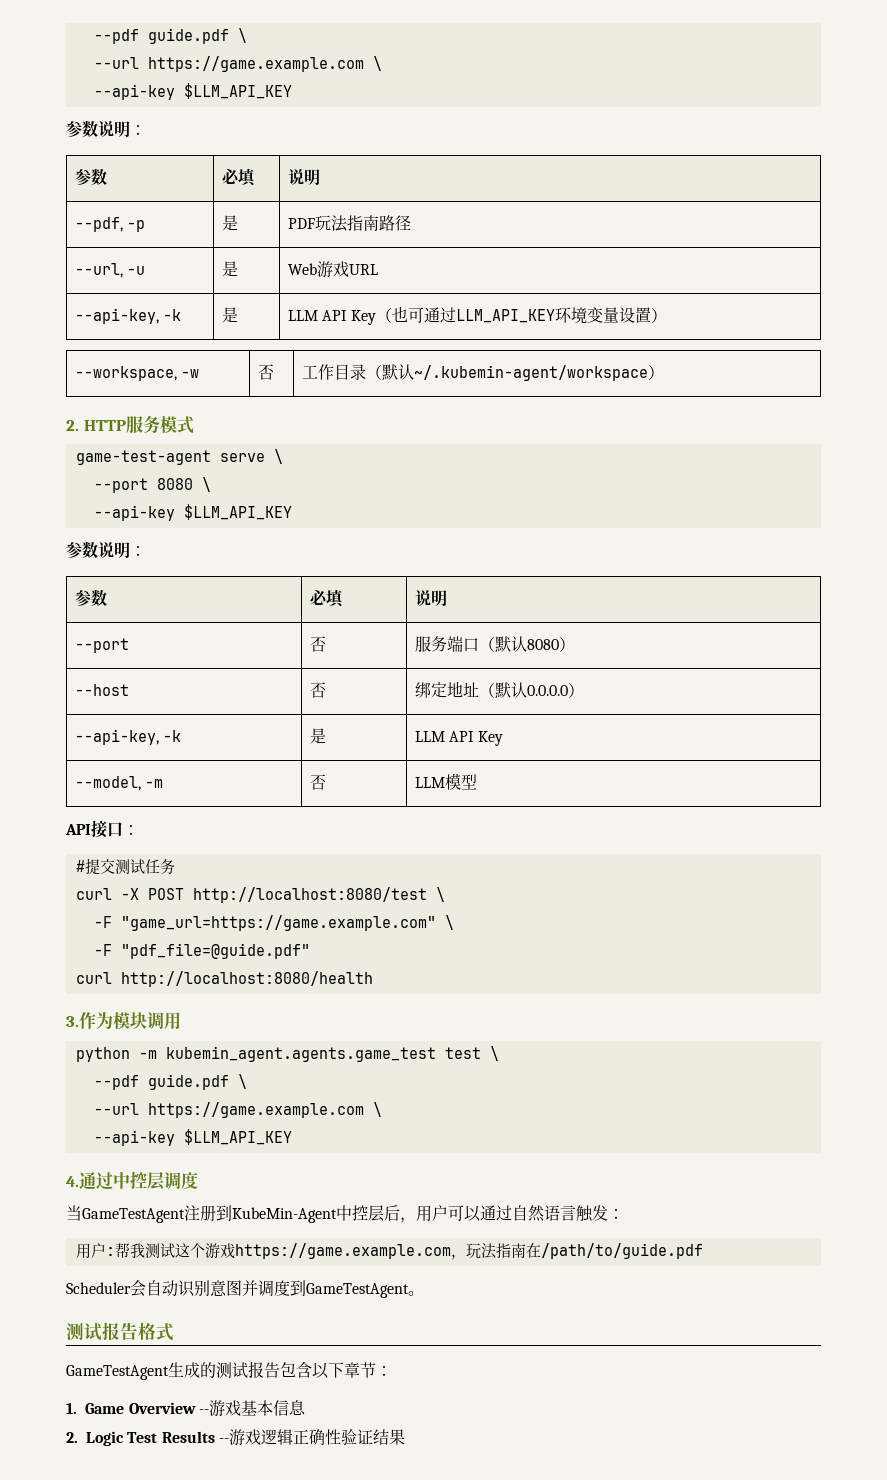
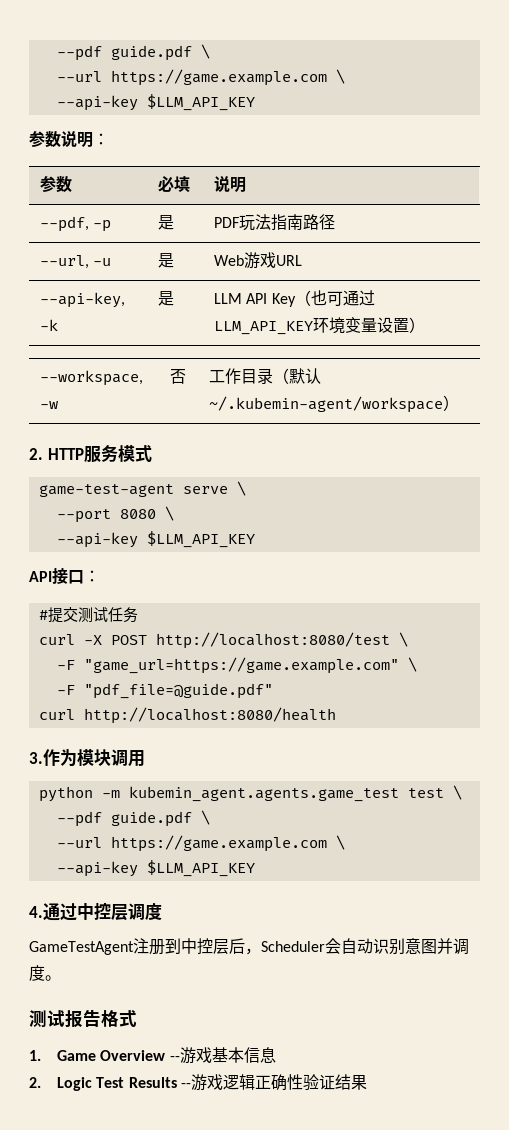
[66,541,146,559] [74,589,107,607] [309,589,345,608] [414,590,447,606] [74,638,129,653] [309,636,326,652] [414,636,575,652] [74,684,129,696] [309,682,326,698] [414,681,584,698] [74,729,182,745] [309,728,326,744] [414,731,503,746] [74,776,164,791] [309,774,326,790] [414,773,477,790] // 参数说明： // 参数 | 必填 | 说明 // --port | 否 | 服务端口（默认8080） // --host | 否 | 绑定地址（默认0.0.0.0） // --api-key, -k | 是 | LLM API Key // --model, -m | 否 | LLM模型 -> (255, 539) none
[66,1205,82,1221] 当 -> (162, 912) none
[232,1207,337,1223] KubeMin-Agent -> (181, 946) none
[416,1205,624,1222] [75,1243,703,1260] 用户可以通过自然语言触发： // 用户:帮我测试这个游戏https://game.example.com，玩法指南在/path/to/guide.pdf // -> (261, 951) none
[290,1280,409,1298] 到GameTestAgent -> (45, 973) none
[66,1361,392,1380] // GameTestAgent生成的测试报告包含以下章节： -> (137, 1018) none

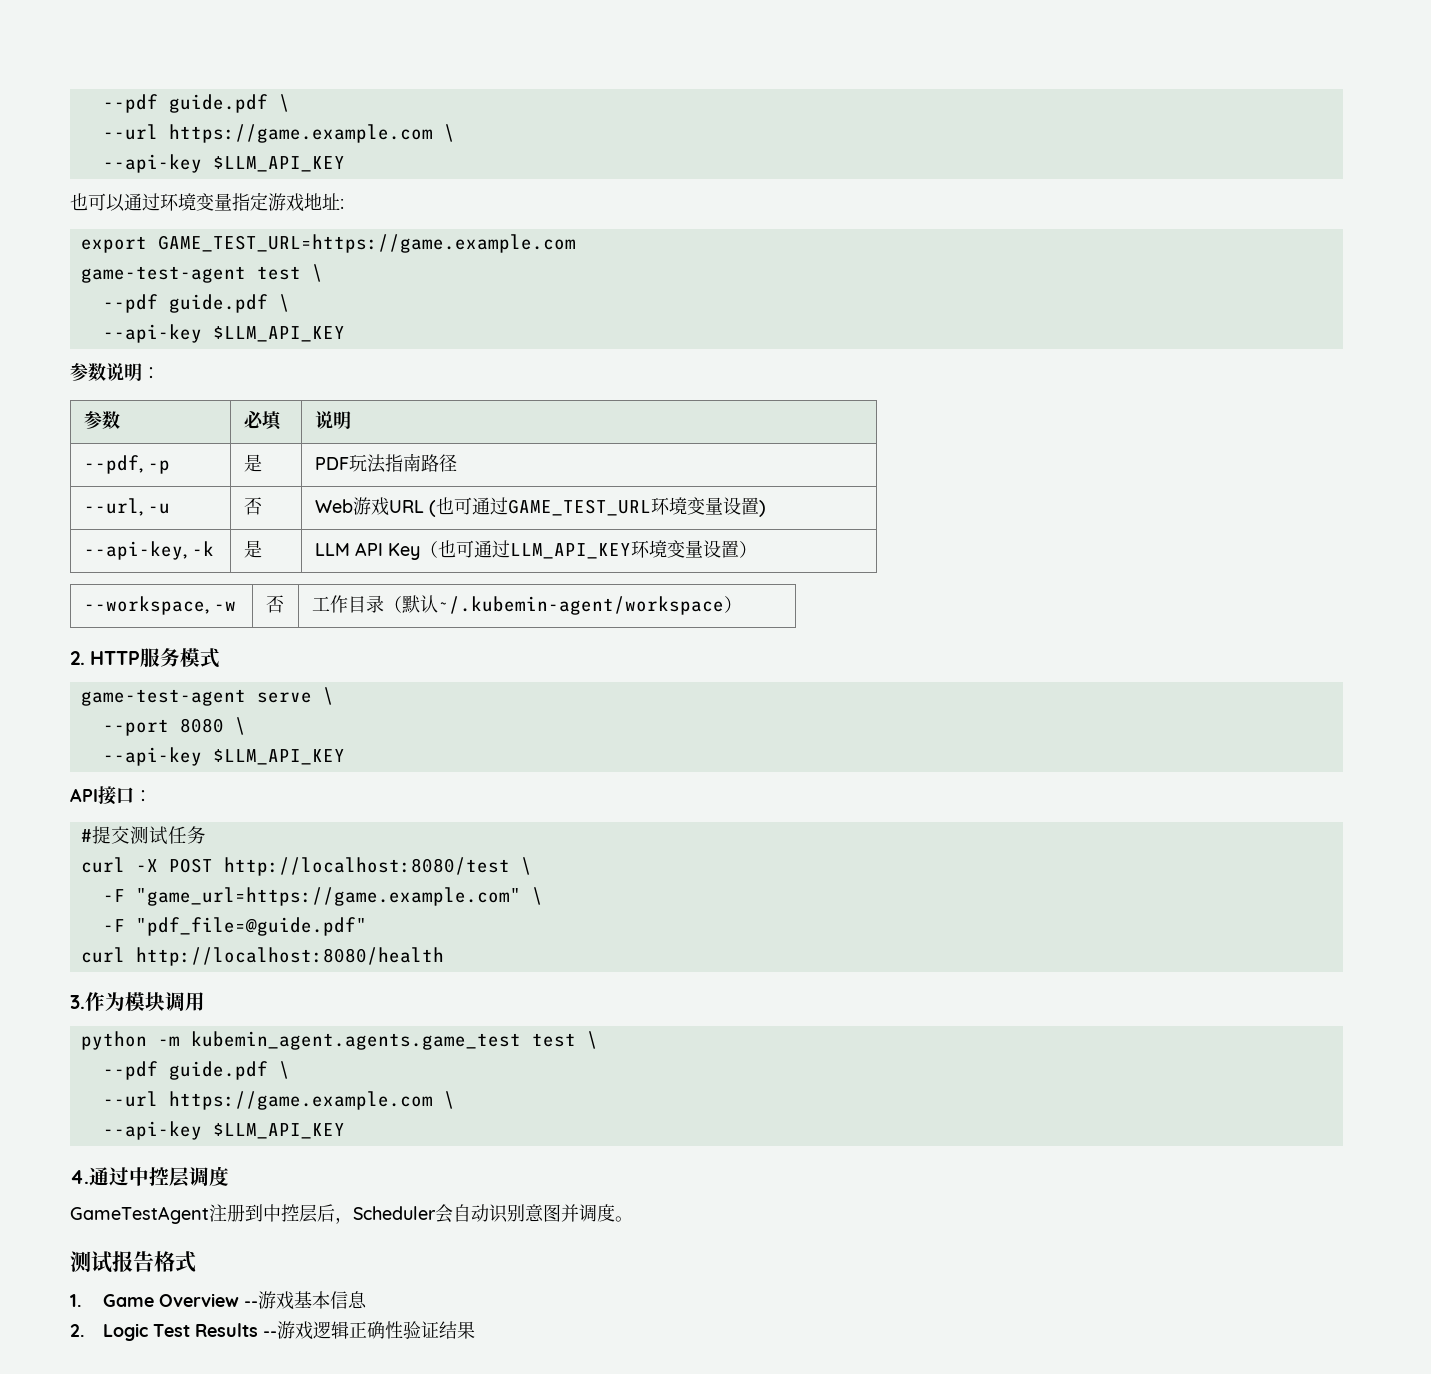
[56,44,210,61] [56,69,345,86] [56,94,255,111] --pdf guide.pdf \ // --url https://game.example.com \ // --api-key $LLM_API_KEY -> [102,94,290,113] [102,124,455,143] [102,154,345,173] [70,192,344,212] [80,234,576,253] [80,264,323,283] [102,294,290,313] [102,324,345,343] --pdf guide.pdf \ // --url https://game.example.com \ // --api-key $LLM_API_KEY // 也可以通过环境变量指定游戏地址: // export GAME_TEST_URL=https://game.example.com // game-test-agent test \ // --pdf guide.pdf \ // --api-key $LLM_API_KEY
[157,253,174,268] 是 -> [243,497,262,515] 否
(302, 260) none -> [428,497,766,517] (也可通过GAME_TEST_URL环境变量设置)

